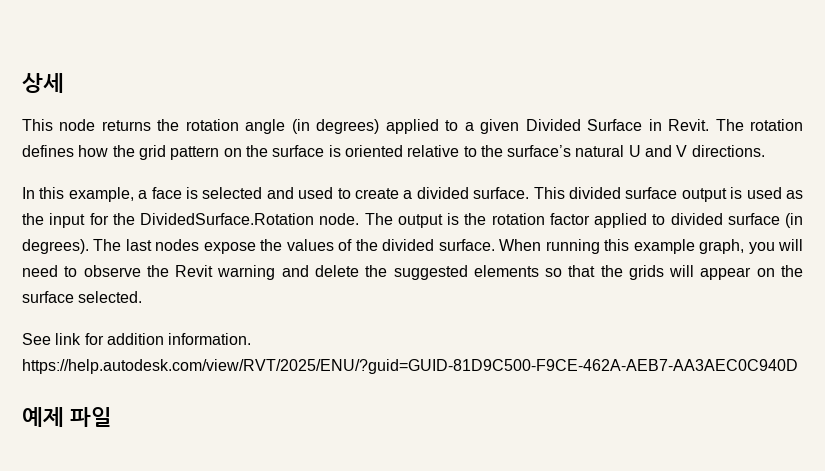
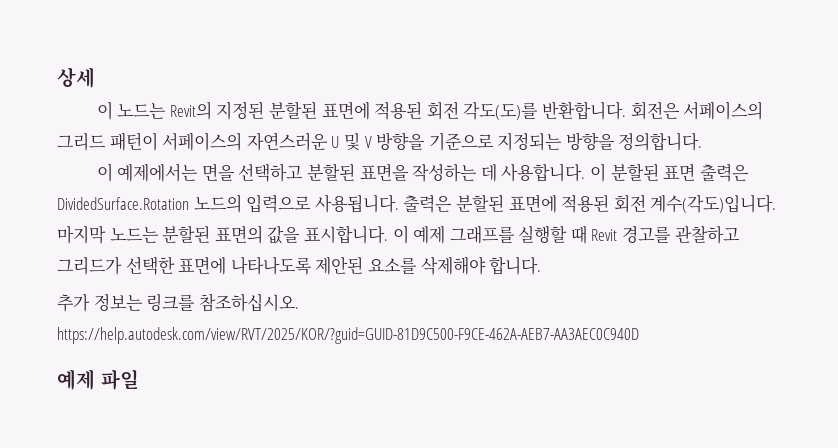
[22,119,803,134] [22,145,765,160] [22,187,803,202] [22,213,803,228] [22,239,803,254] [22,265,804,280] [22,291,143,303] [22,333,252,345] [22,359,798,374] This node returns the rotation angle (in degrees) applied to a given Divided Surface in Revit. The rotation defines how the grid pattern on the surface is oriented relative to the surface’s natural U and V directions. // In this example, a face is selected and used to create a divided surface. This divided surface output is used as the input for the DividedSurface.Rotation node. The output is the rotation factor applied to divided surface (in degrees). The last nodes expose the values of the divided surface. When running this example graph, you will need to observe the Revit warning and delete the suggested elements so that the grids will appear on the surface selected. // See link for addition information. https://help.autodesk.com/view/RVT/2025/ENU/?guid=GUID-81D9C500-F9CE-462A-AEB7-AA3AEC0C940D -> [96,101,764,120] [57,132,703,151] [96,163,749,182] [57,194,777,213] [57,225,740,244] [57,256,542,275] [57,293,299,312] [57,327,639,344] 이 노드는 Revit의 지정된 분할된 표면에 적용된 회전 각도(도)를 반환합니다. 회전은 서페이스의 그리드 패턴이 서페이스의 자연스러운 U 및 V 방향을 기준으로 지정되는 방향을 정의합니다. // 이 예제에서는 면을 선택하고 분할된 표면을 작성하는 데 사용합니다. 이 분할된 표면 출력은 DividedSurface.Rotation 노드의 입력으로 사용됩니다. 출력은 분할된 표면에 적용된 회전 계수(각도)입니다. 마지막 노드는 분할된 표면의 값을 표시합니다. 이 예제 그래프를 실행할 때 Revit 경고를 관찰하고 그리드가 선택한 표면에 나타나도록 제안된 요소를 삭제해야 합니다. // 추가 정보는 링크를 참조하십시오. https://help.autodesk.com/view/RVT/2025/KOR/?guid=GUID-81D9C500-F9CE-462A-AEB7-AA3AEC0C940D

